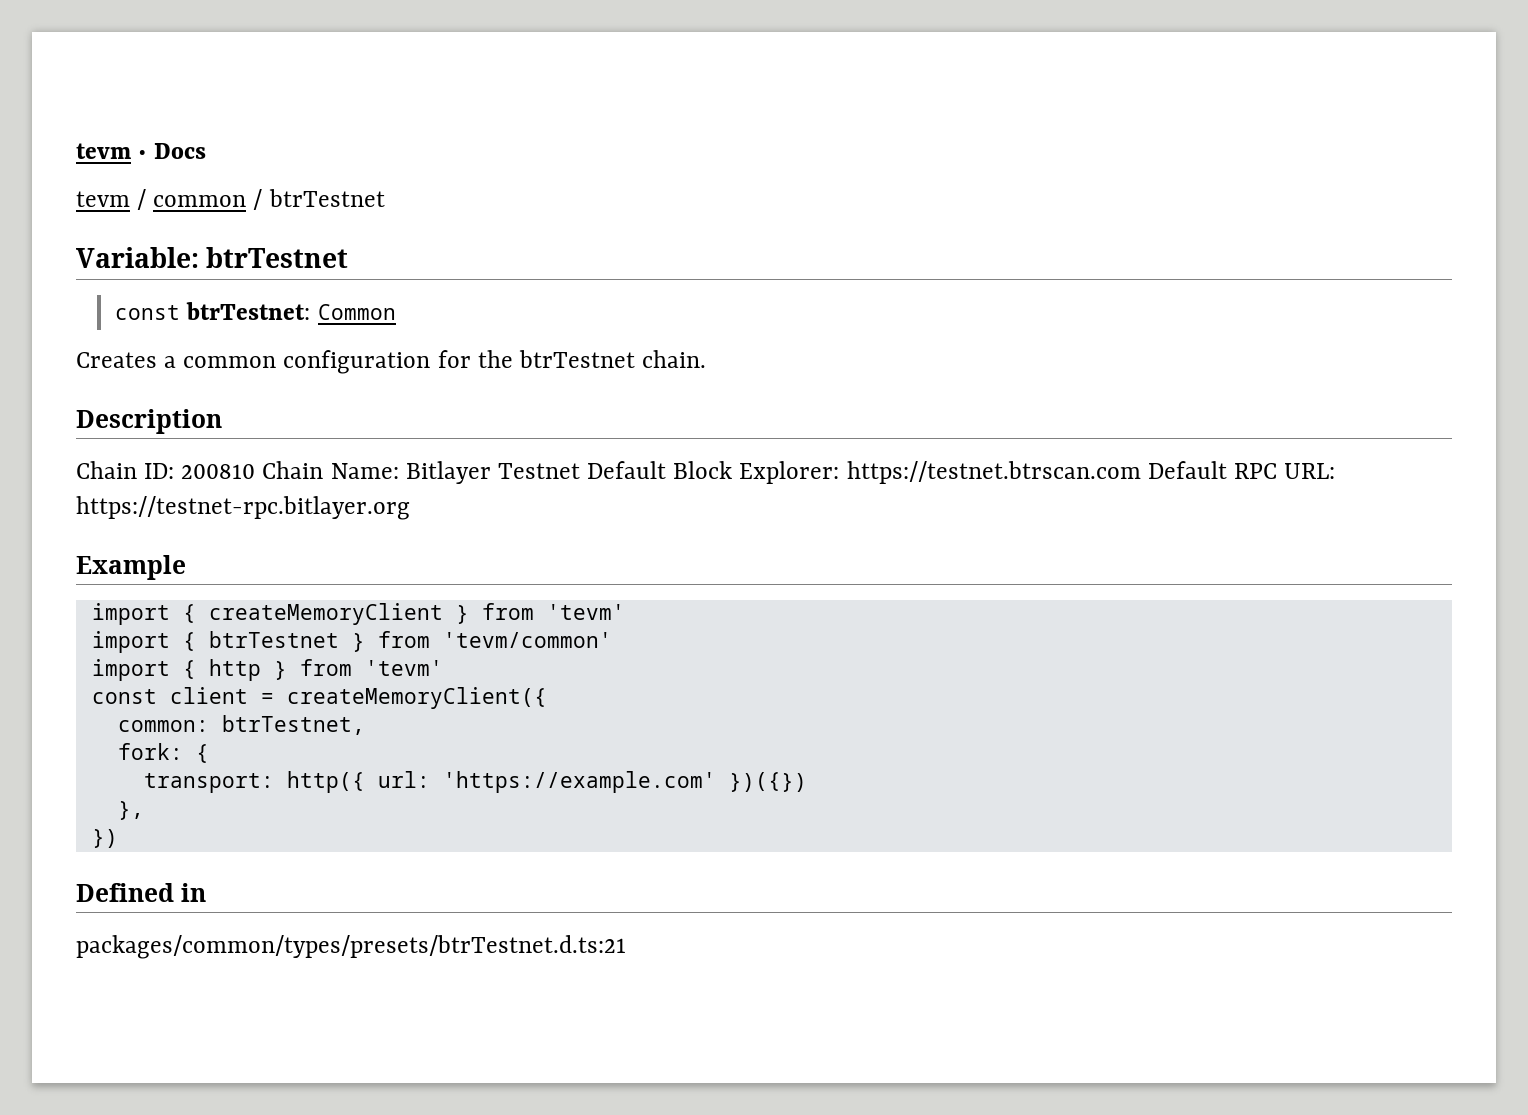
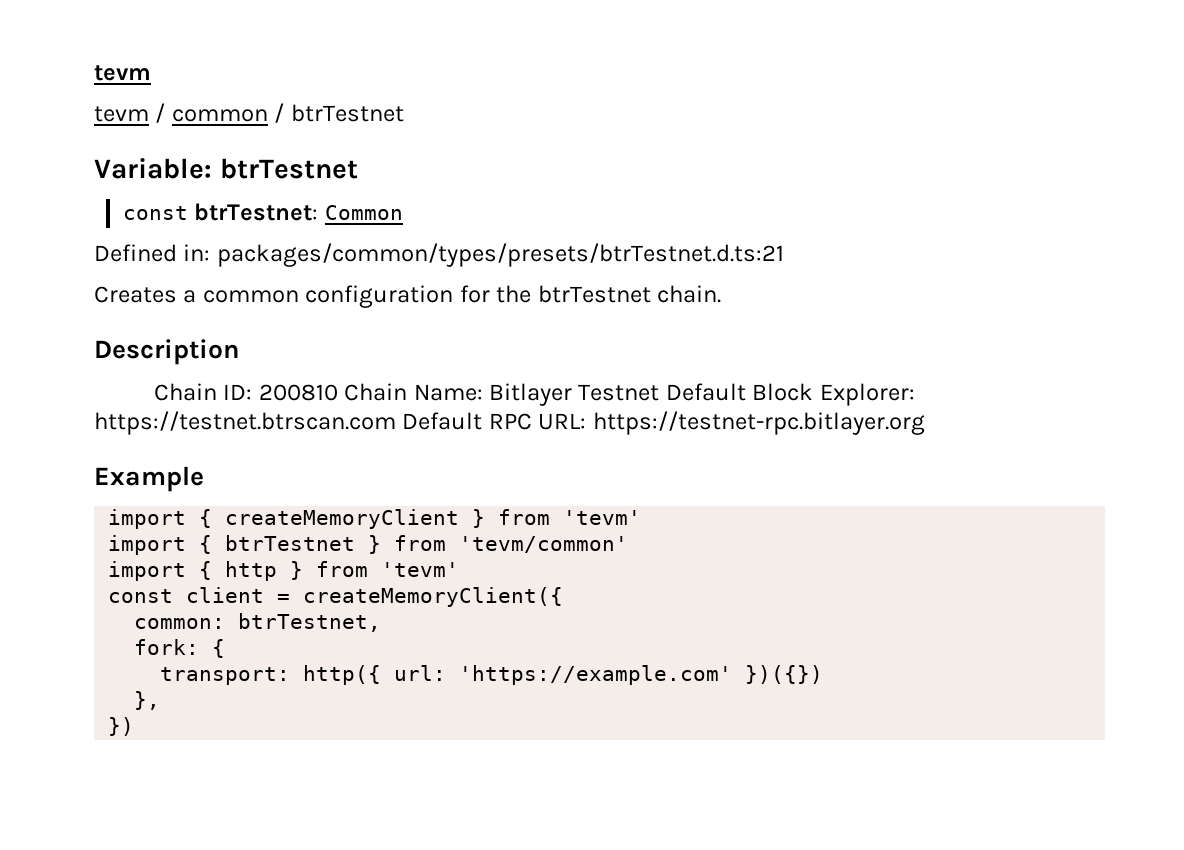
[76,143,207,159] tevm • Docs -> [94,65,151,81] tevm
(396, 312) none -> [94,243,784,267] // Defined in: packages/common/types/presets/btrTestnet.d.ts:21
[76,883,206,902] [76,935,626,959] // Defined in // packages/common/types/presets/btrTestnet.d.ts:21 -> (135, 726) none

